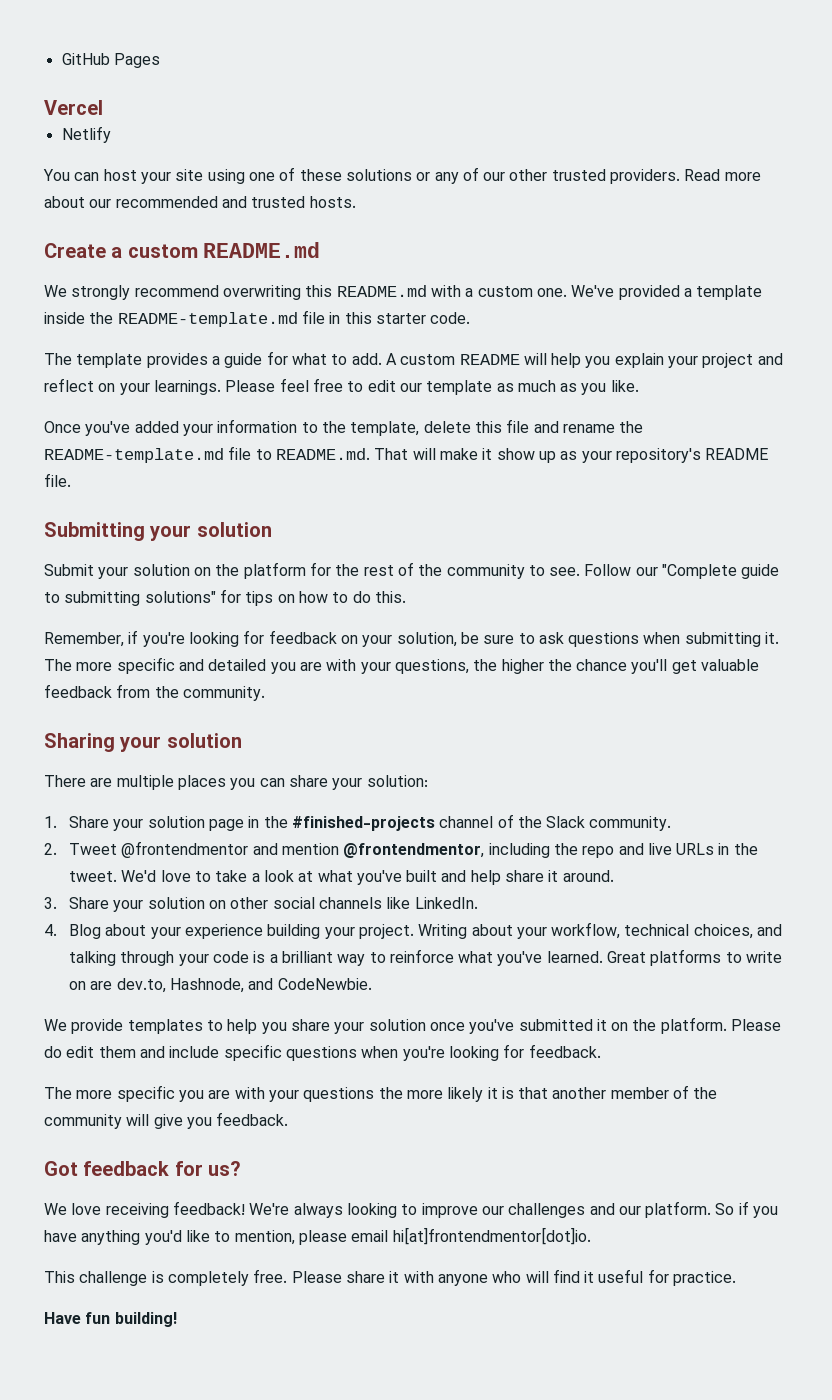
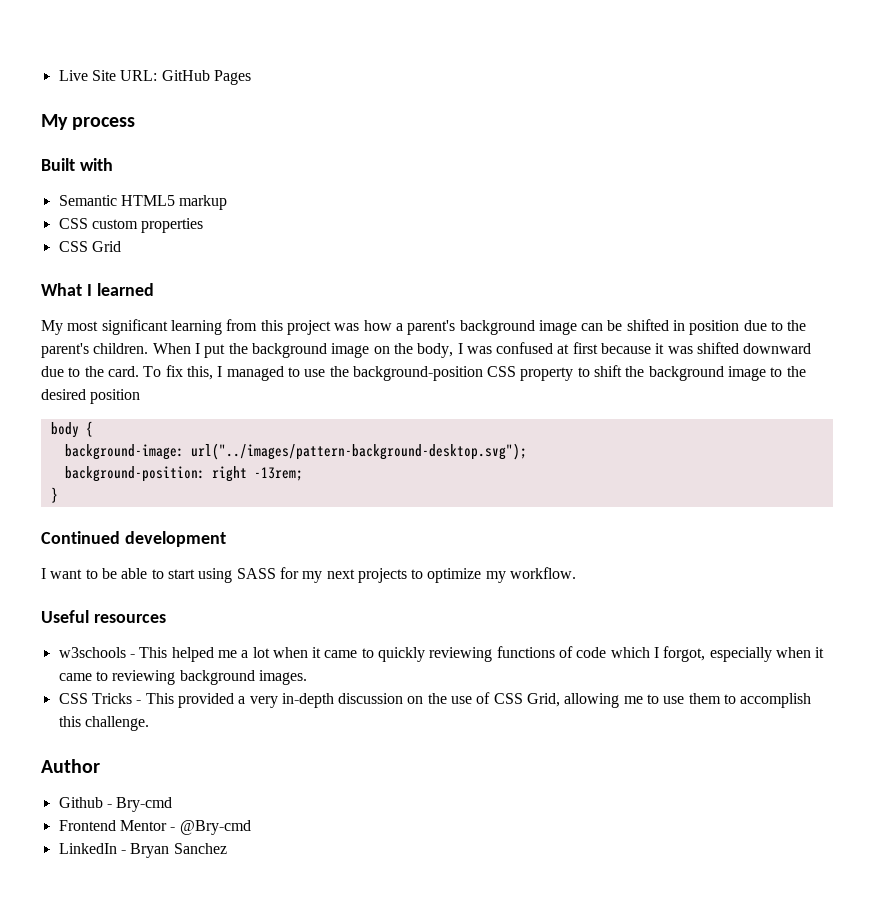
(61, 59) none -> [58,70,158,81] Live Site URL:
[44,100,103,115] [61,126,111,143] [43,167,761,184] [44,196,356,208] [44,242,321,258] [44,285,763,300] [44,310,471,327] [44,351,783,368] [44,378,639,395] [44,419,644,436] [44,446,769,463] [44,473,71,487] [44,522,272,541] [44,562,780,579] [44,589,406,606] [44,630,780,647] [44,657,760,674] [44,684,265,701] [44,733,242,752] [44,775,428,790] [44,814,672,831] [44,841,758,858] [68,870,614,885] [44,897,478,912] [44,922,783,939] [68,949,783,966] [68,978,372,993] [44,1017,782,1034] [44,1044,601,1061] [44,1085,718,1102] [44,1112,289,1129] [44,1161,242,1176] [44,1201,779,1218] [44,1227,591,1245] [44,1269,737,1286] [44,1312,177,1327] Vercel // Netlify // You can host your site using one of these solutions or any of our other trusted providers. Read more about our recommended and trusted hosts. // Create a custom README.md // We strongly recommend overwriting this README.md with a custom one. We've provided a template inside the README-template.md file in this starter code. // The template provides a guide for what to add. A custom README will help you explain your project and reflect on your learnings. Please feel free to edit our template as much as you like. // Once you've added your information to the template, delete this file and rename the README-template.md file to README.md. That will make it show up as your repository's README file. // Submitting your solution // Submit your solution on the platform for the rest of the community to see. Follow our "Complete guide to submitting solutions" for tips on how to do this. // Remember, if you're looking for feedback on your solution, be sure to ask questions when submitting it. The more specific and detailed you are with your questions, the higher the chance you'll get valuable feedback from the community. // Sharing your solution // There are multiple places you can share your solution: // 1. Share your solution page in the #finished-projects channel of the Slack community. // 2. Tweet @frontendmentor and mention @frontendmentor, including the repo and live URLs in the tweet. We'd love to take a look at what you've built and help share it around. // 3. Share your solution on other social channels like LinkedIn. // 4. Blog about your experience building your project. Writing about your workflow, technical choices, and talking through your code is a brilliant way to reinforce what you've learned. Great platforms to write on are dev.to, Hashnode, and CodeNewbie. // We provide templates to help you share your solution once you've submitted it on the platform. Please do edit them and include specific questions when you're looking for feedback. // The more specific you are with your questions the more likely it is that another member of the community will give you feedback. // Got feedback for us? // We love receiving feedback! We're always looking to improve our challenges and our platform. So if you have anything you'd like to mention, please email hi[at]frontendmentor[dot]io. // This challenge is completely free. Please share it with anyone who will find it useful for practice. // Have fun building! -> [41,114,136,130] [41,158,113,171] [58,195,228,210] [58,218,204,233] [58,241,121,252] [41,283,154,296] [41,319,807,335] [41,342,812,358] [41,365,806,381] [41,389,141,404] [50,421,93,438] [64,443,527,460] [64,466,303,482] [50,487,58,503] [41,531,226,547] [41,567,577,583] [41,610,166,623] [58,646,825,662] [58,670,307,685] [58,692,812,708] [58,716,149,731] [41,759,100,773] [58,797,173,812] [58,820,251,835] [58,843,227,858] My process // Built with // Semantic HTML5 markup // CSS custom properties // CSS Grid // What I learned // My most significant learning from this project was how a parent's background image can be shifted in position due to the parent's children. When I put the background image on the body, I was confused at first because it was shifted downward due to the card. To fix this, I managed to use the background-position CSS property to shift the background image to the desired position // body { // background-image: url("../images/pattern-background-desktop.svg"); // background-position: right -13rem; // } // Continued development // I want to be able to start using SASS for my next projects to optimize my workflow. // Useful resources // w3schools - This helped me a lot when it came to quickly reviewing functions of code which I forgot, especially when it came to reviewing background images. // CSS Tricks - This provided a very in-depth discussion on the use of CSS Grid, allowing me to use them to accomplish this challenge. // Author // Github - Bry-cmd // Frontend Mentor - @Bry-cmd // LinkedIn - Bryan Sanchez

